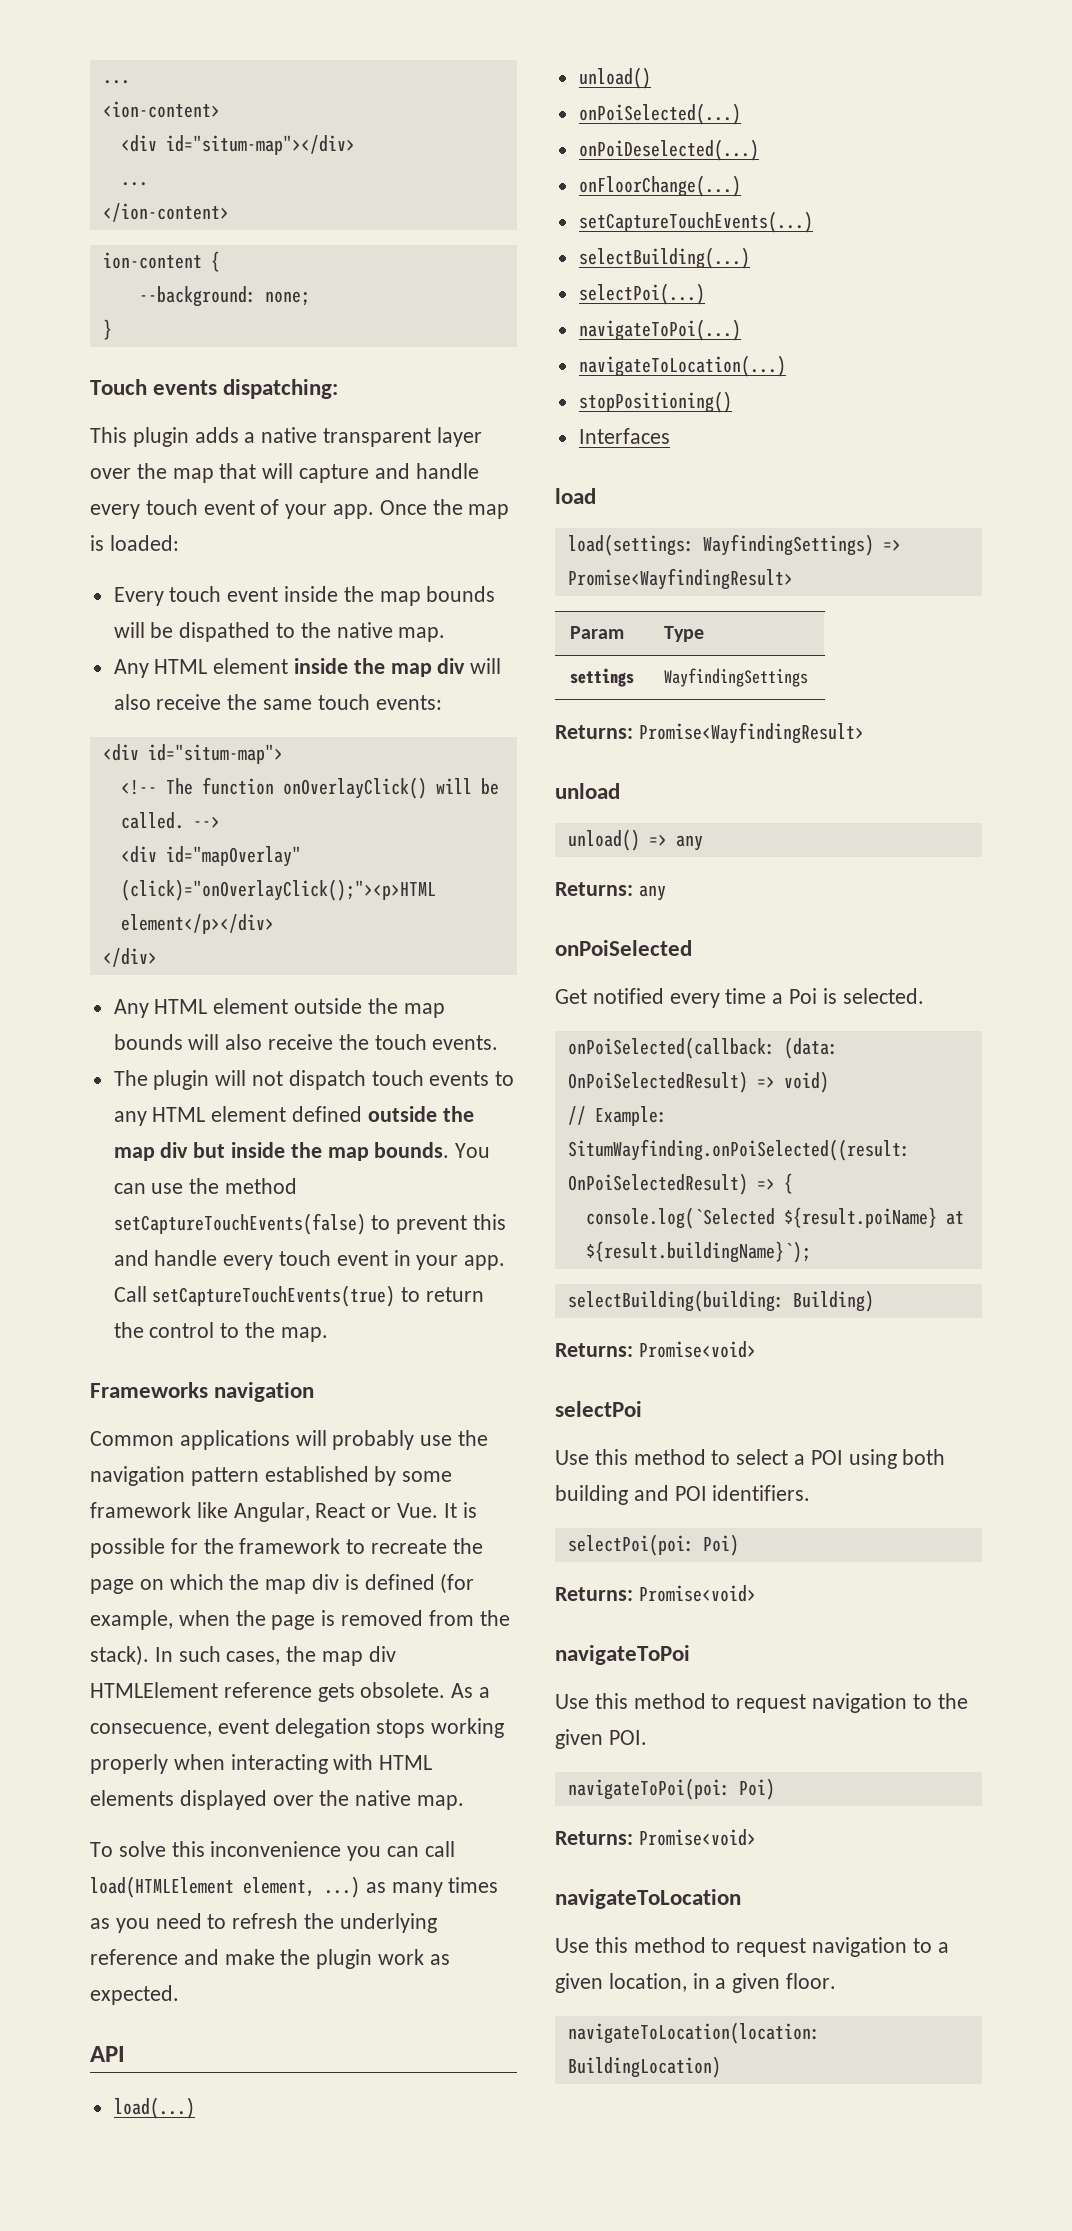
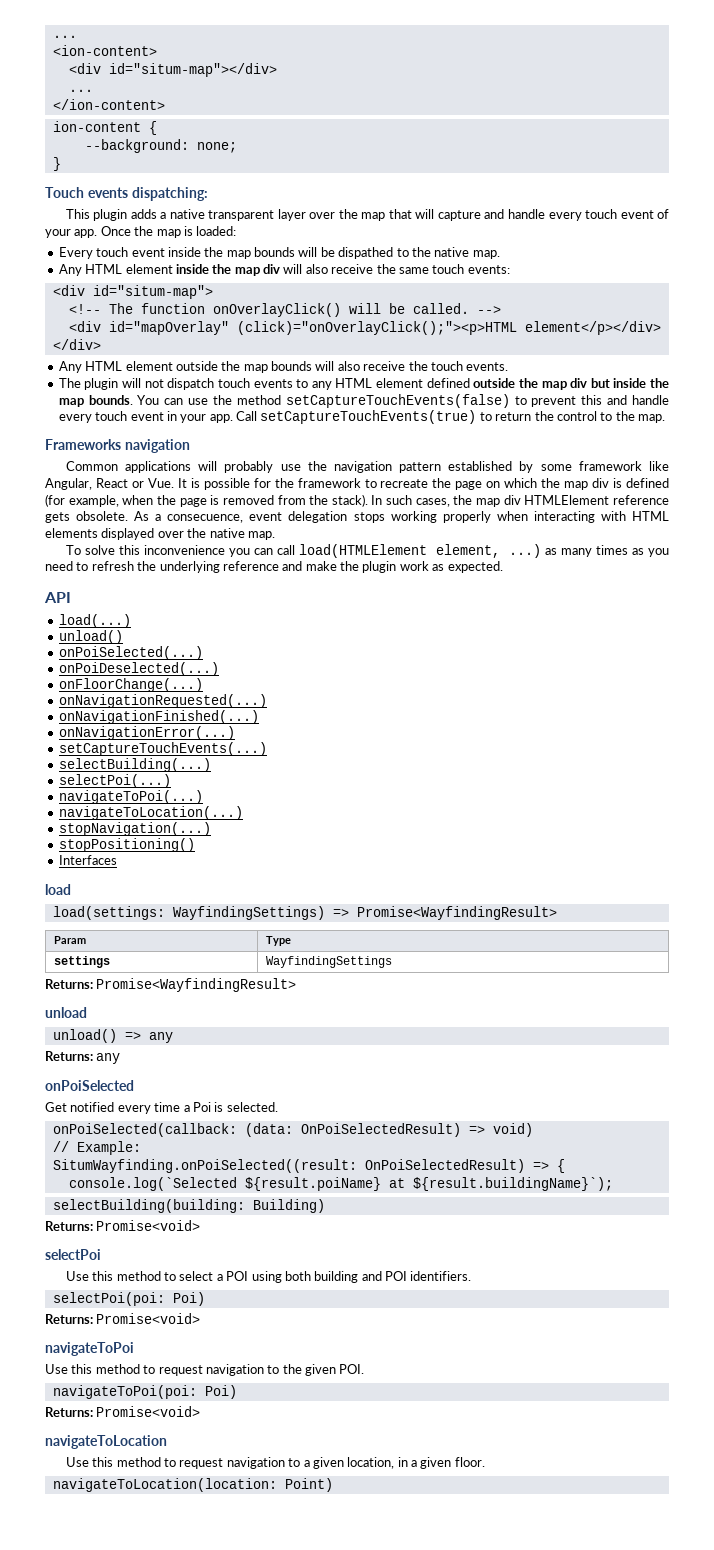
(741, 186) none -> [58,694,267,708] [58,710,259,724] [58,726,235,740] // onNavigationRequested(...) // onNavigationFinished(...) // onNavigationError(...)
(786, 366) none -> [58,822,211,836] // stopNavigation(...)
[567,2056,721,2078] BuildingLocation) -> [284,1478,333,1492] Point)

